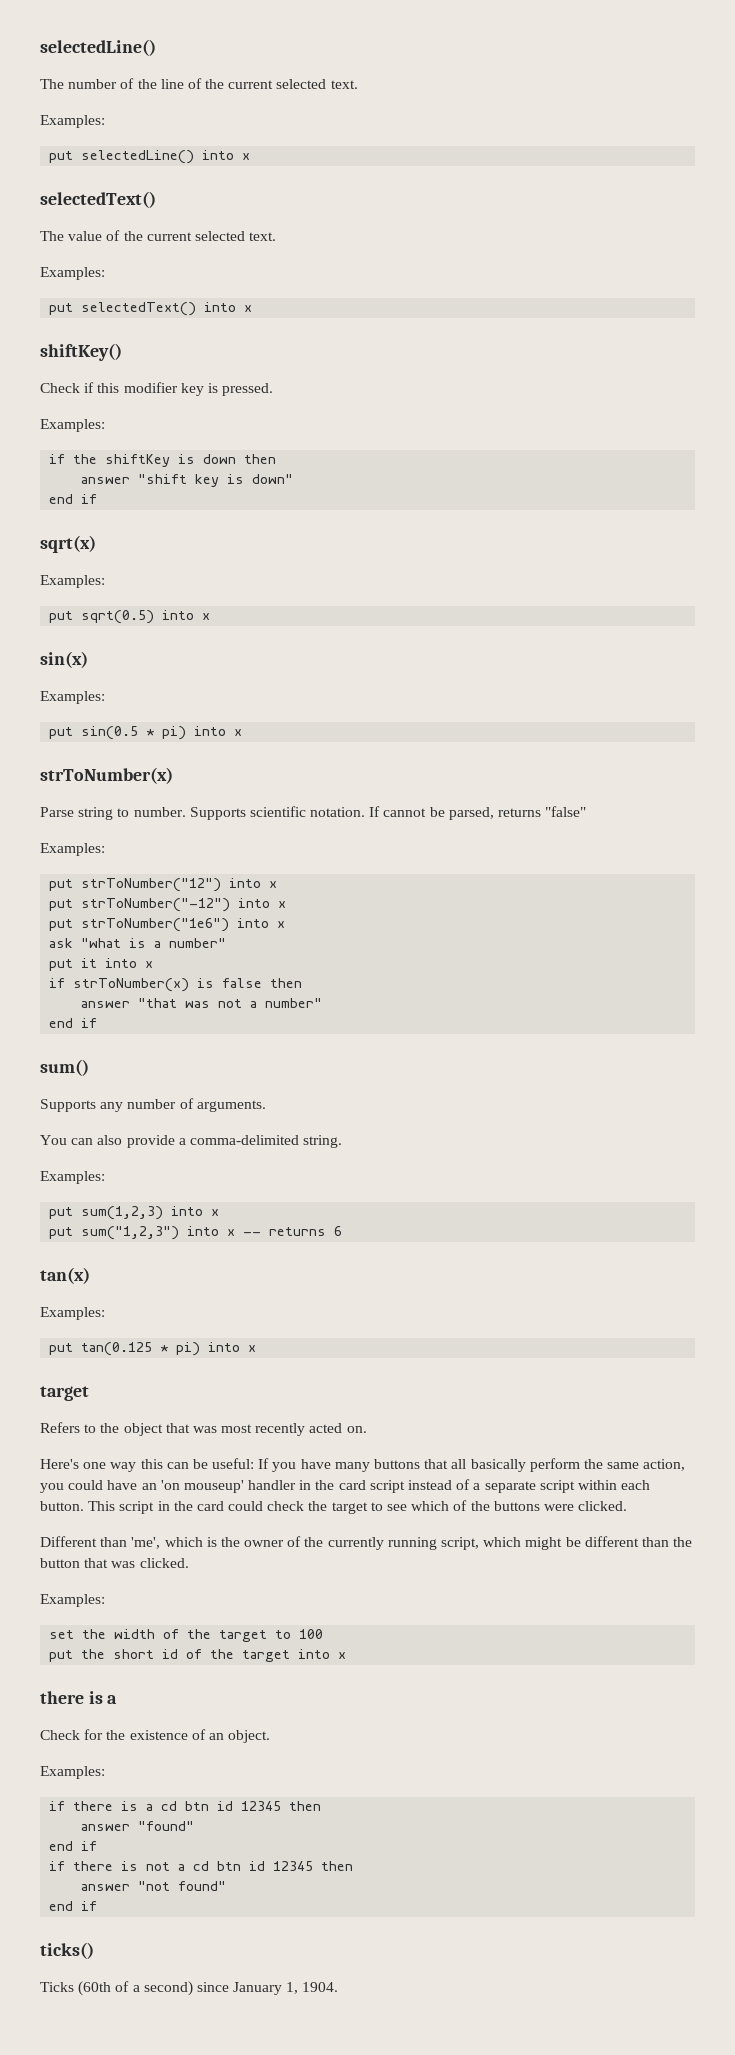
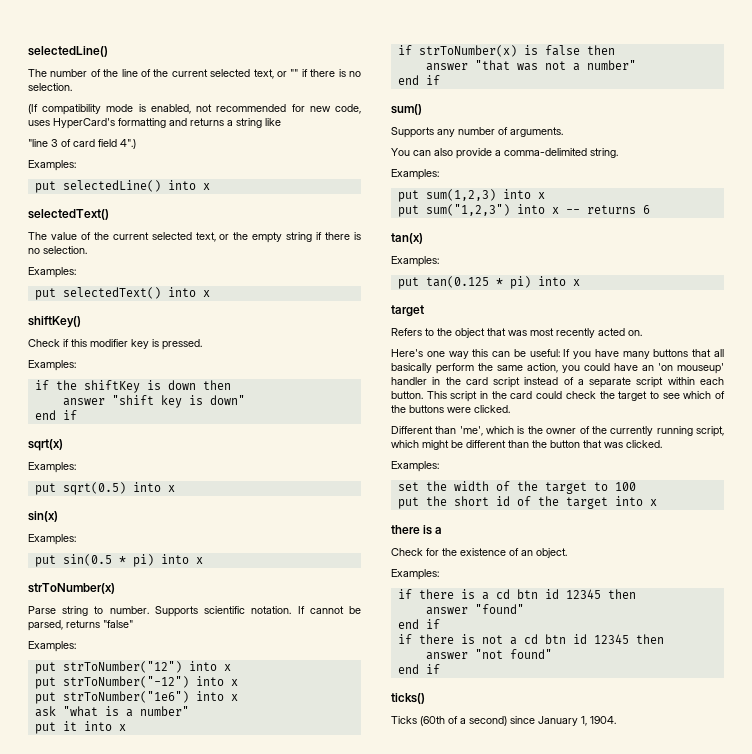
[330,80,358,89] text. -> [253,69,361,79] [28,83,72,91] [28,104,362,115] [28,118,281,129] [28,139,136,149] text, or "" if there is no selection. // (If compatibility mode is enabled, not recommended for new code, uses HyperCard's formatting and returns a string like // "line 3 of card field 4".)
[249,232,277,241] text. -> [195,232,361,243] [28,246,87,254] text, or the empty string if there is no selection.

